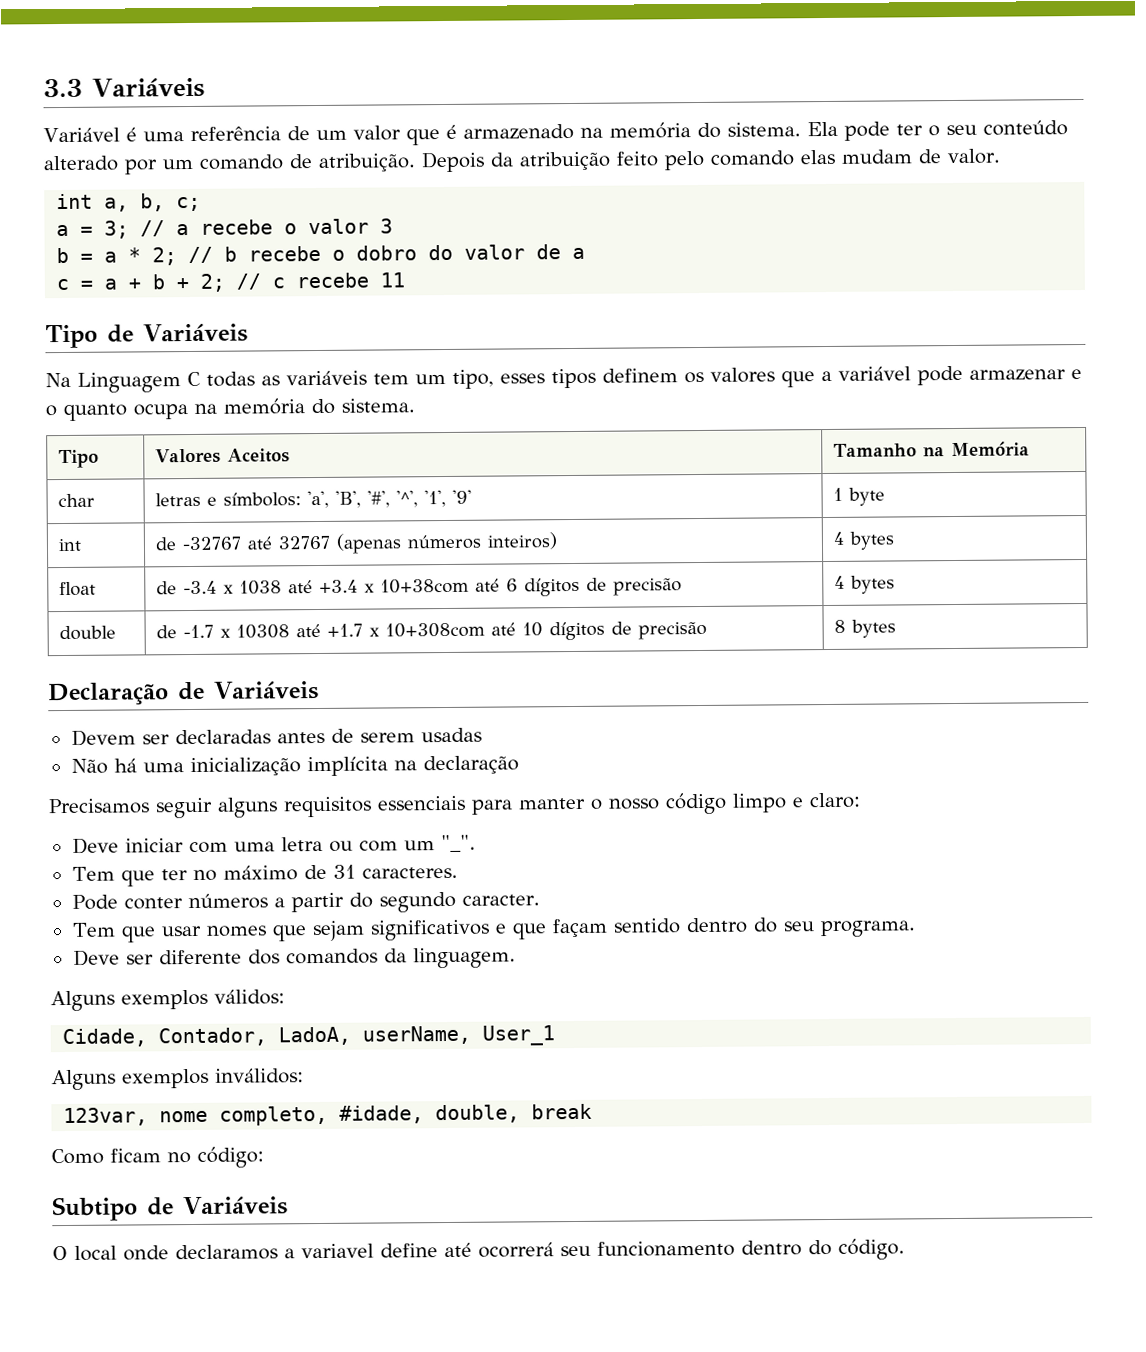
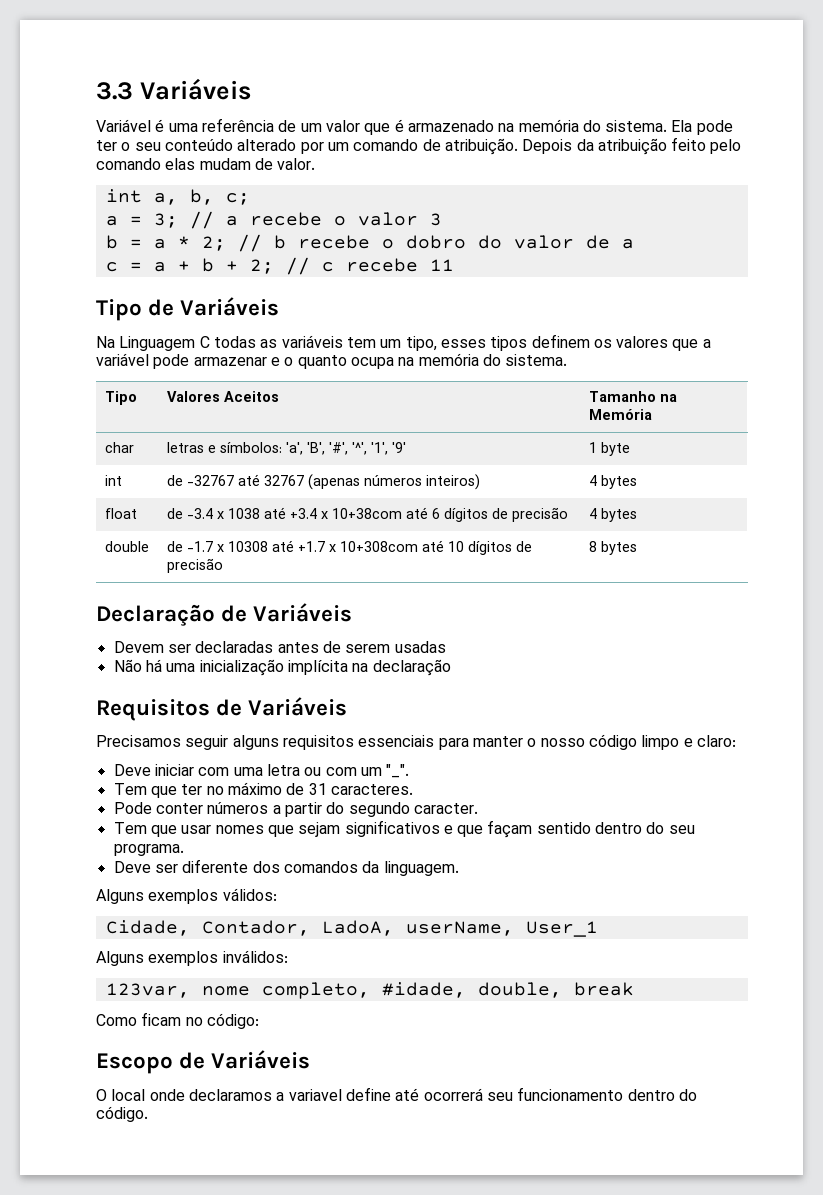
(519, 765) none -> [96,697,348,721] // Requisitos de Variáveis
[52,1196,138,1222] Subtipo -> [96,1053,173,1074] Escopo

